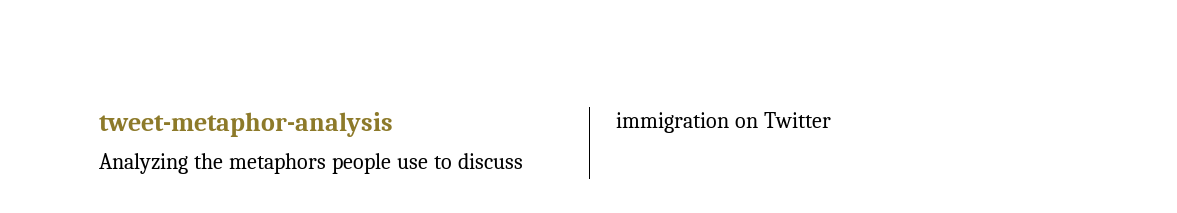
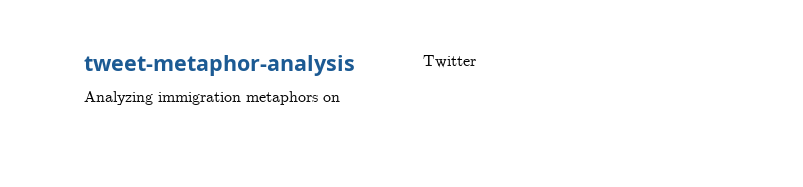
[193,153,523,174] [616,112,729,133] the metaphors people use to discuss immigration -> [158,91,318,105] immigration metaphors

